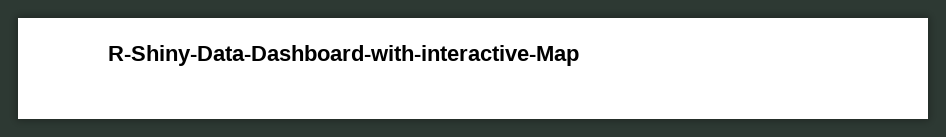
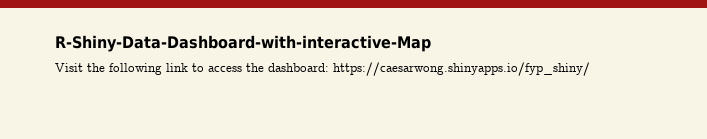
(579, 55) none -> [55,62,590,76] // Visit the following link to access the dashboard: https://caesarwong.shinyapps.io/fyp_shiny/

